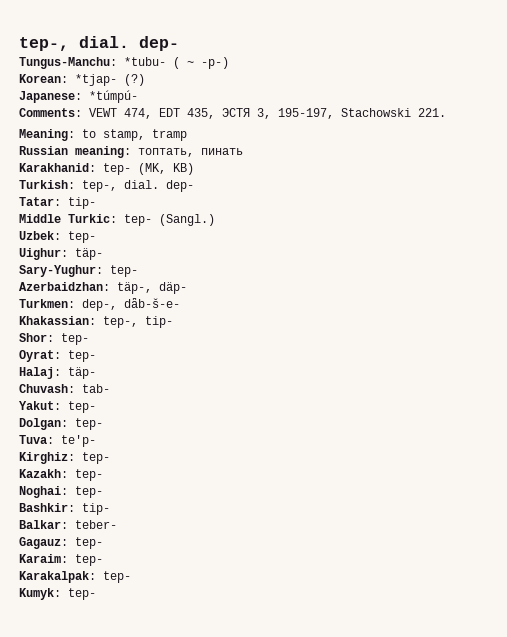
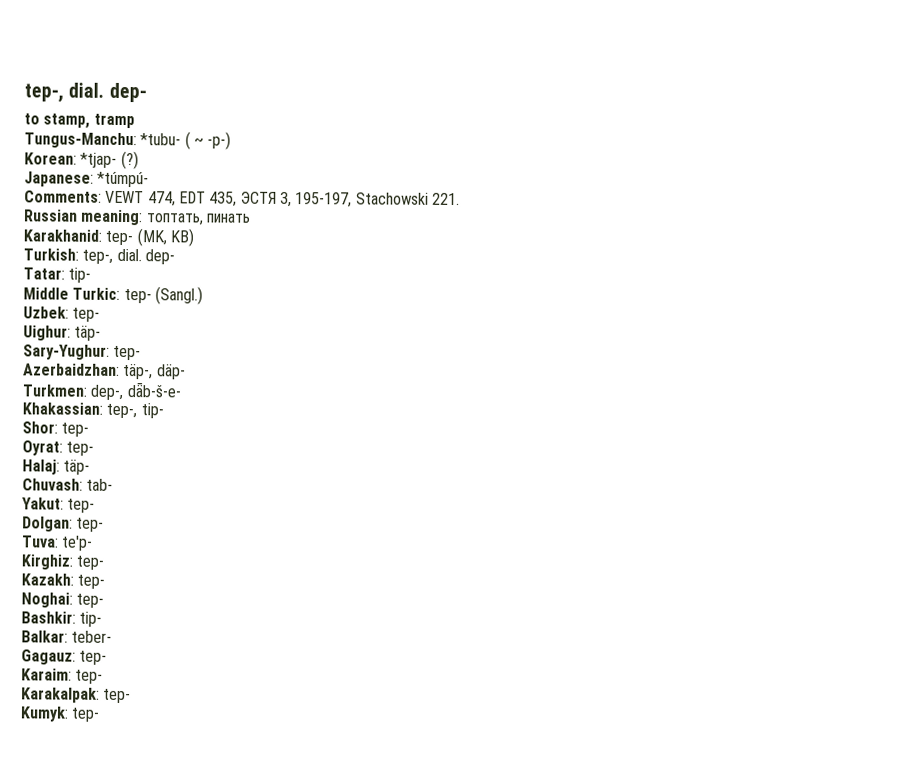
[19,36,179,51] tep-, dial. dep- -> [24,82,147,103] [24,113,135,129] tep-, dial. dep- // to stamp, tramp
[19,129,187,141] // Meaning: to stamp, tramp -> (460, 199) none

